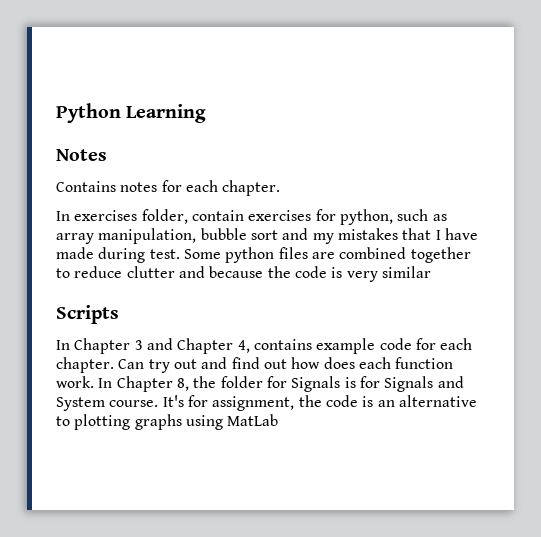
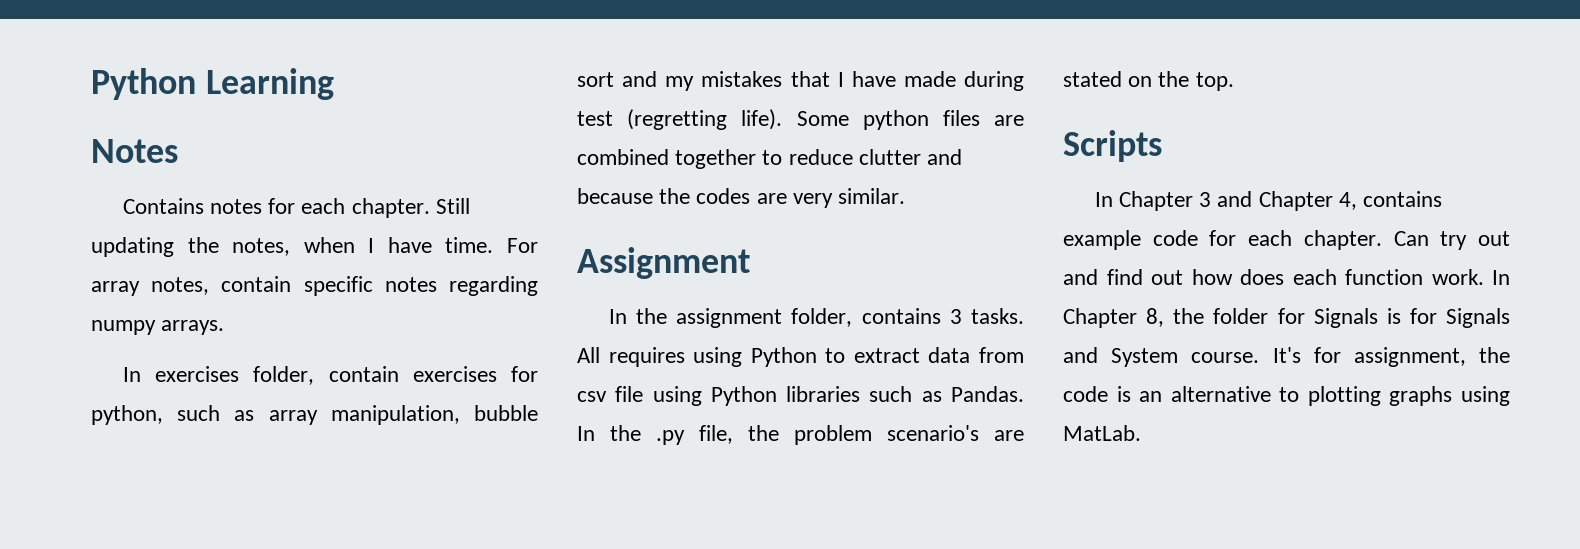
(281, 188) none -> [435,198,470,214] [91,237,538,257] [91,276,538,296] [91,320,225,335] Still updating the notes, when I have time. For array notes, contain specific notes regarding numpy arrays.
[149,249,180,259] test. -> [577,109,783,130] test (regretting life).
[294,266,431,282] code is very similar -> [696,188,906,208] [577,247,750,279] [608,308,1024,328] [577,347,1024,367] [577,386,1024,406] [577,425,1024,445] [1063,71,1234,91] codes are very similar. // Assignment // In the assignment folder, contains 3 tasks. All requires using Python to extract data from csv file using Python libraries such as Pandas. In the .py file, the problem scenario's are stated on the top.
[227,414,279,426] MatLab -> [1063,425,1141,441] MatLab.

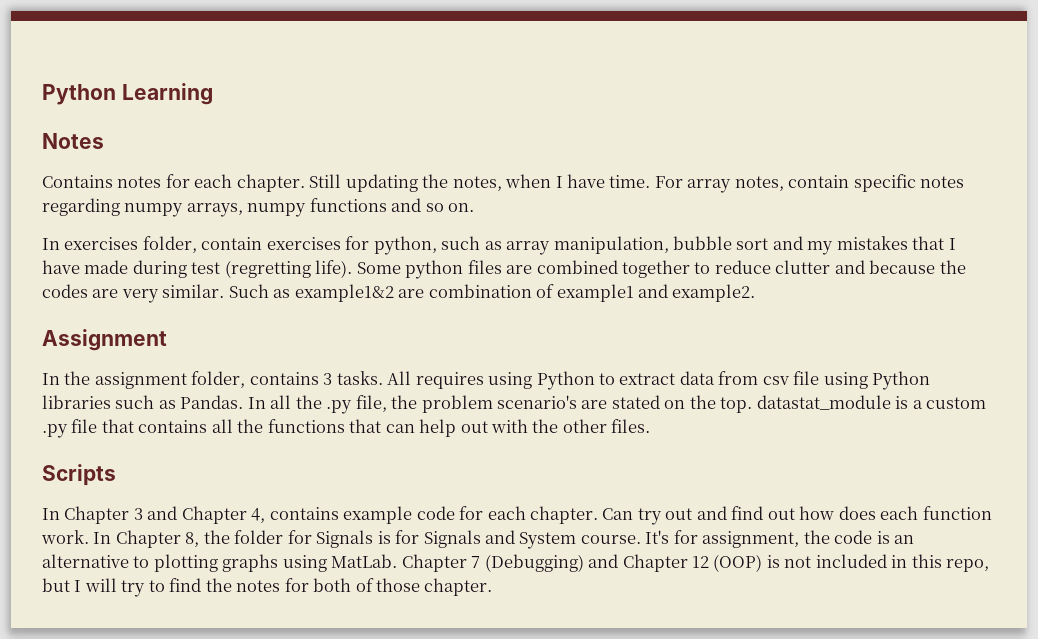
[161,320,225,335] arrays. -> [186,198,475,217] arrays, numpy functions and so on.
(906, 196) none -> [228,284,756,302] Such as example1&2 are combination of example1 and example2.
(595, 433) none -> [270,395,292,409] all
(1234, 81) none -> [756,395,987,410] [42,419,651,438] datastat_module is a custom .py file that contains all the functions that can help out with the other files.
(1141, 433) none -> [401,554,990,572] [42,578,493,597] Chapter 7 (Debugging) and Chapter 12 (OOP) is not included in this repo, but I will try to find the notes for both of those chapter.

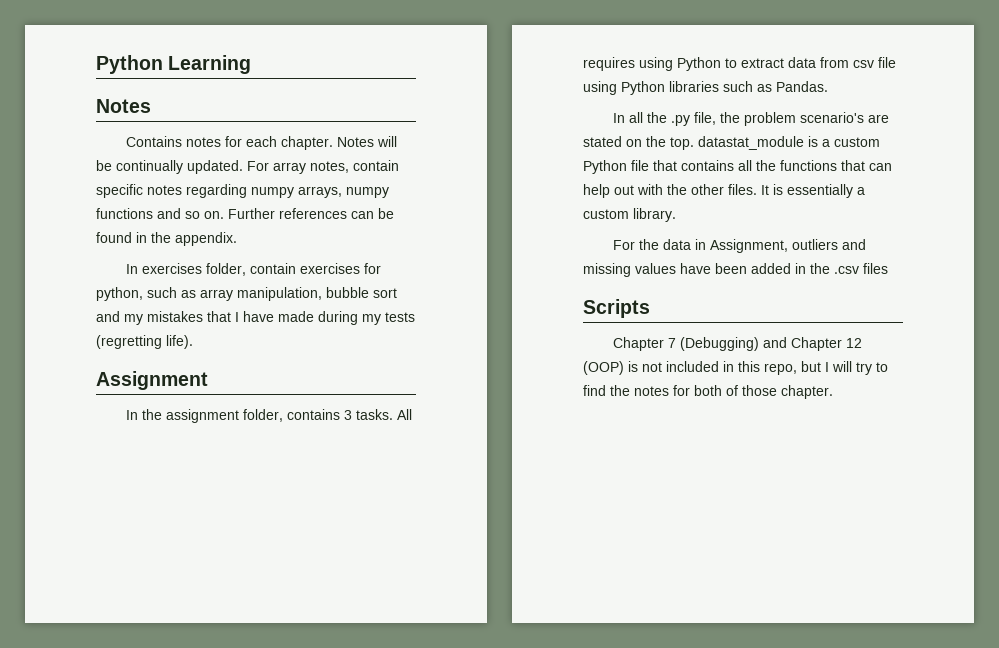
[309,174,651,192] Still updating the notes, when I have time. -> [337,136,398,147] [96,160,243,174] Notes will be continually updated.
(475, 207) none -> [228,208,394,219] [96,232,237,246] Further references can be found in the appendix.
[191,262,221,274] test -> [362,312,415,325] my tests
[356,260,966,279] [42,284,756,303] Some python files are combined together to reduce clutter and because the codes are very similar. Such as example1&2 are combination of example1 and example2. -> (193, 342) none
(244, 402) none -> (828, 86) //
[42,424,68,438] .py -> [583,160,627,174] Python
[42,464,116,486] [42,506,992,525] [41,530,915,549] [42,554,398,572] // Scripts // In Chapter 3 and Chapter 4, contains example code for each chapter. Can try out and find out how does each function work. In Chapter 8, the folder for Signals is for Signals and System course. It's for assignment, the code is an alternative to plotting graphs using MatLab. -> [761,184,865,198] [583,208,676,222] [613,239,867,253] [583,263,888,277] [583,299,650,318] It is essentially a custom library. // For the data in Assignment, outliers and missing values have been added in the .csv files // Scripts //

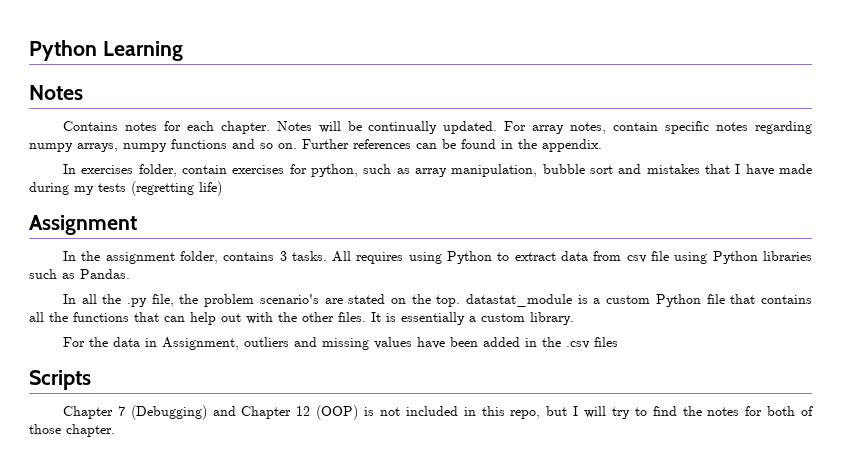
[124,314,143,325] my -> (642, 169) none
[166,335,193,349] life). -> [199,181,222,196] life)

